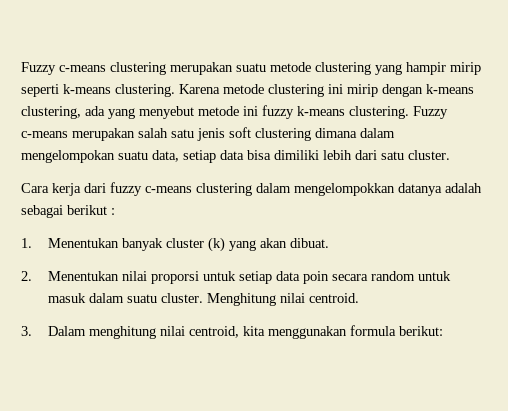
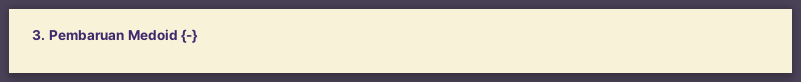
[21,62,481,75] [21,84,474,97] [21,105,448,119] [21,127,395,141] [21,150,450,163] [21,182,482,196] [21,205,115,218] [21,237,329,252] [21,271,451,284] [47,293,359,306] [21,325,443,339] Fuzzy c-means clustering merupakan suatu metode clustering yang hampir mirip seperti k-means clustering. Karena metode clustering ini mirip dengan k-means clustering, ada yang menyebut metode ini fuzzy k-means clustering. Fuzzy c-means merupakan salah satu jenis soft clustering dimana dalam mengelompokan suatu data, setiap data bisa dimiliki lebih dari satu cluster. // Cara kerja dari fuzzy c-means clustering dalam mengelompokkan datanya adalah sebagai berikut : // 1. Menentukan banyak cluster (k) yang akan dibuat. // 2. Menentukan nilai proporsi untuk setiap data poin secara random untuk masuk dalam suatu cluster. Menghitung nilai centroid. // 3. Dalam menghitung nilai centroid, kita menggunakan formula berikut: -> [32,29,199,43] 3. Pembaruan Medoid {-}

